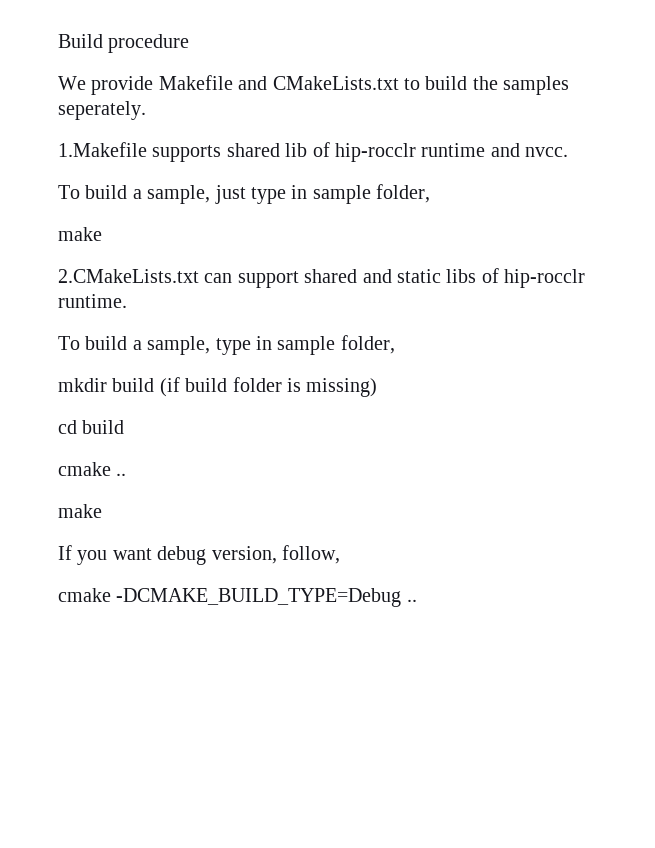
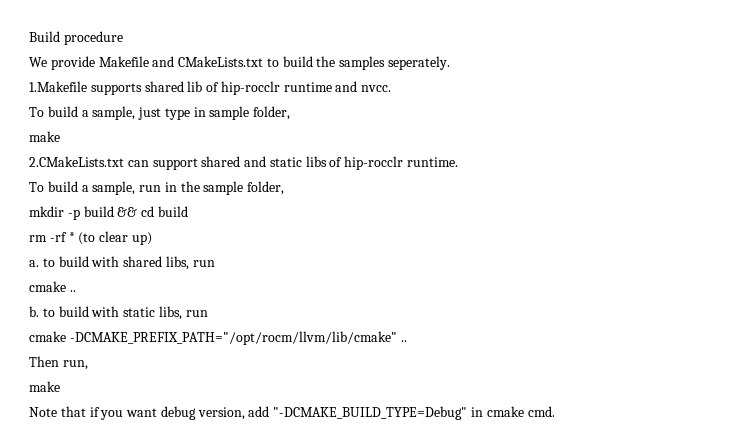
[215,336,272,355] type in -> [139,181,200,192] run in the
[112,377,378,397] [58,420,125,434] [58,462,127,476] [58,504,102,518] [58,545,340,565] [58,588,417,607] build (if build folder is missing) // cd build // cmake .. // make // If you want debug version, follow, // cmake -DCMAKE_BUILD_TYPE=Debug .. -> [67,206,188,220] [29,231,152,245] [29,256,215,270] [29,281,76,292] [29,306,208,320] [29,331,407,345] [29,356,88,370] [29,381,60,392] [29,406,555,420] -p build && cd build // rm -rf * (to clear up) // a. to build with shared libs, run // cmake .. // b. to build with static libs, run // cmake -DCMAKE_PREFIX_PATH="/opt/rocm/llvm/lib/cmake" .. // Then run, // make // Note that if you want debug version, add "-DCMAKE_BUILD_TYPE=Debug" in cmake cmd.

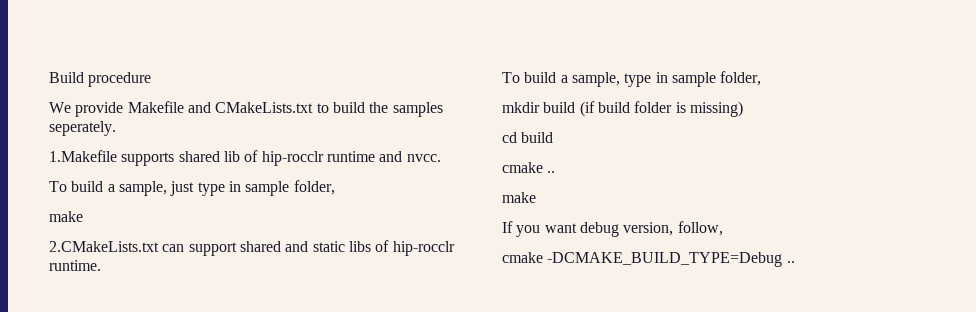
[139,181,200,192] run in the -> [624,72,668,87] type in
[67,206,188,220] [29,231,152,245] [29,256,215,270] [29,281,76,292] [29,306,208,320] [29,331,407,345] [29,356,88,370] [29,381,60,392] [29,406,555,420] -p build && cd build // rm -rf * (to clear up) // a. to build with shared libs, run // cmake .. // b. to build with static libs, run // cmake -DCMAKE_PREFIX_PATH="/opt/rocm/llvm/lib/cmake" .. // Then run, // make // Note that if you want debug version, add "-DCMAKE_BUILD_TYPE=Debug" in cmake cmd. -> [543,101,743,117] [502,132,554,143] [502,162,556,173] [502,192,536,203] [502,221,723,237] [502,252,795,267] build (if build folder is missing) // cd build // cmake .. // make // If you want debug version, follow, // cmake -DCMAKE_BUILD_TYPE=Debug ..

